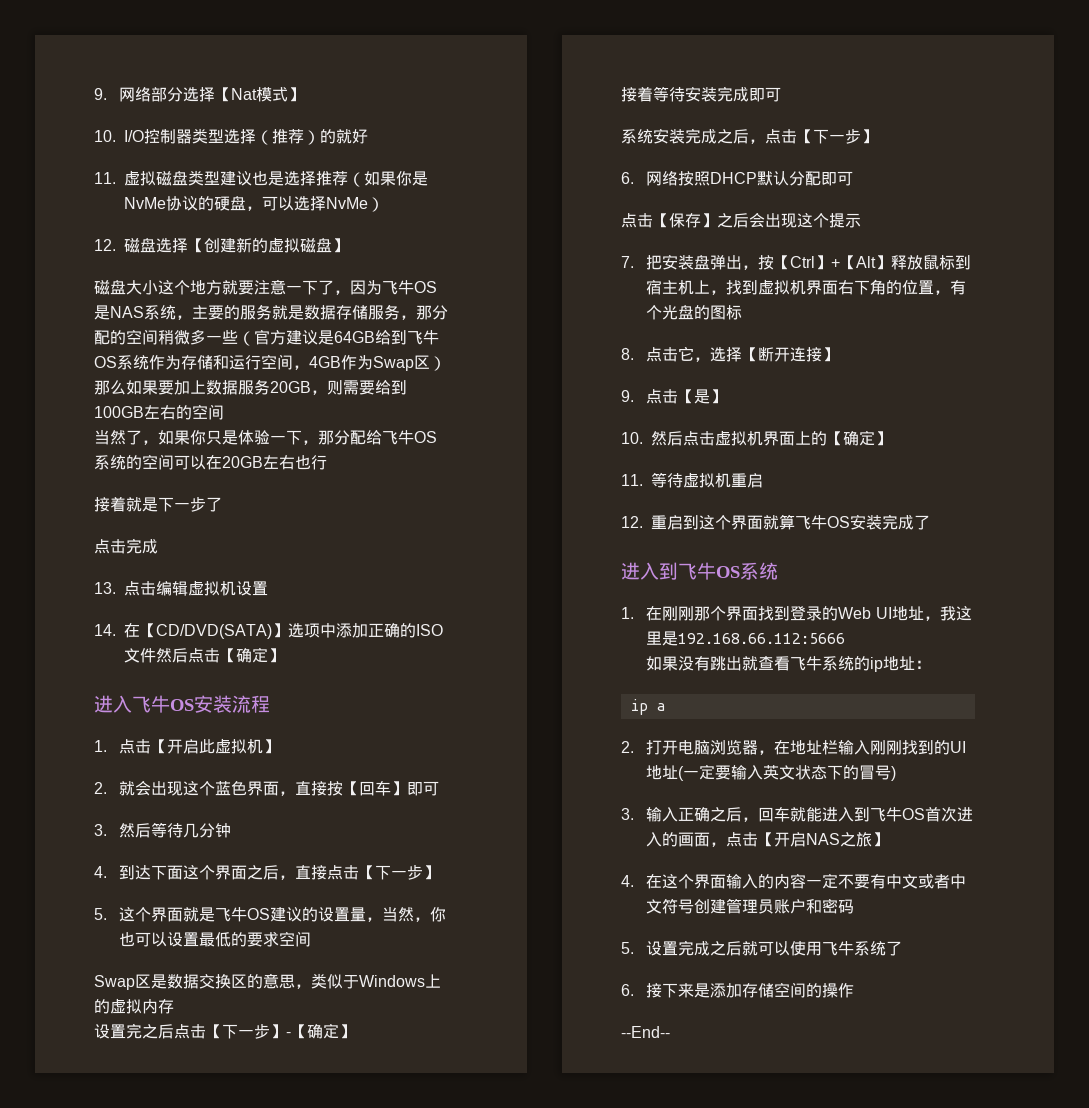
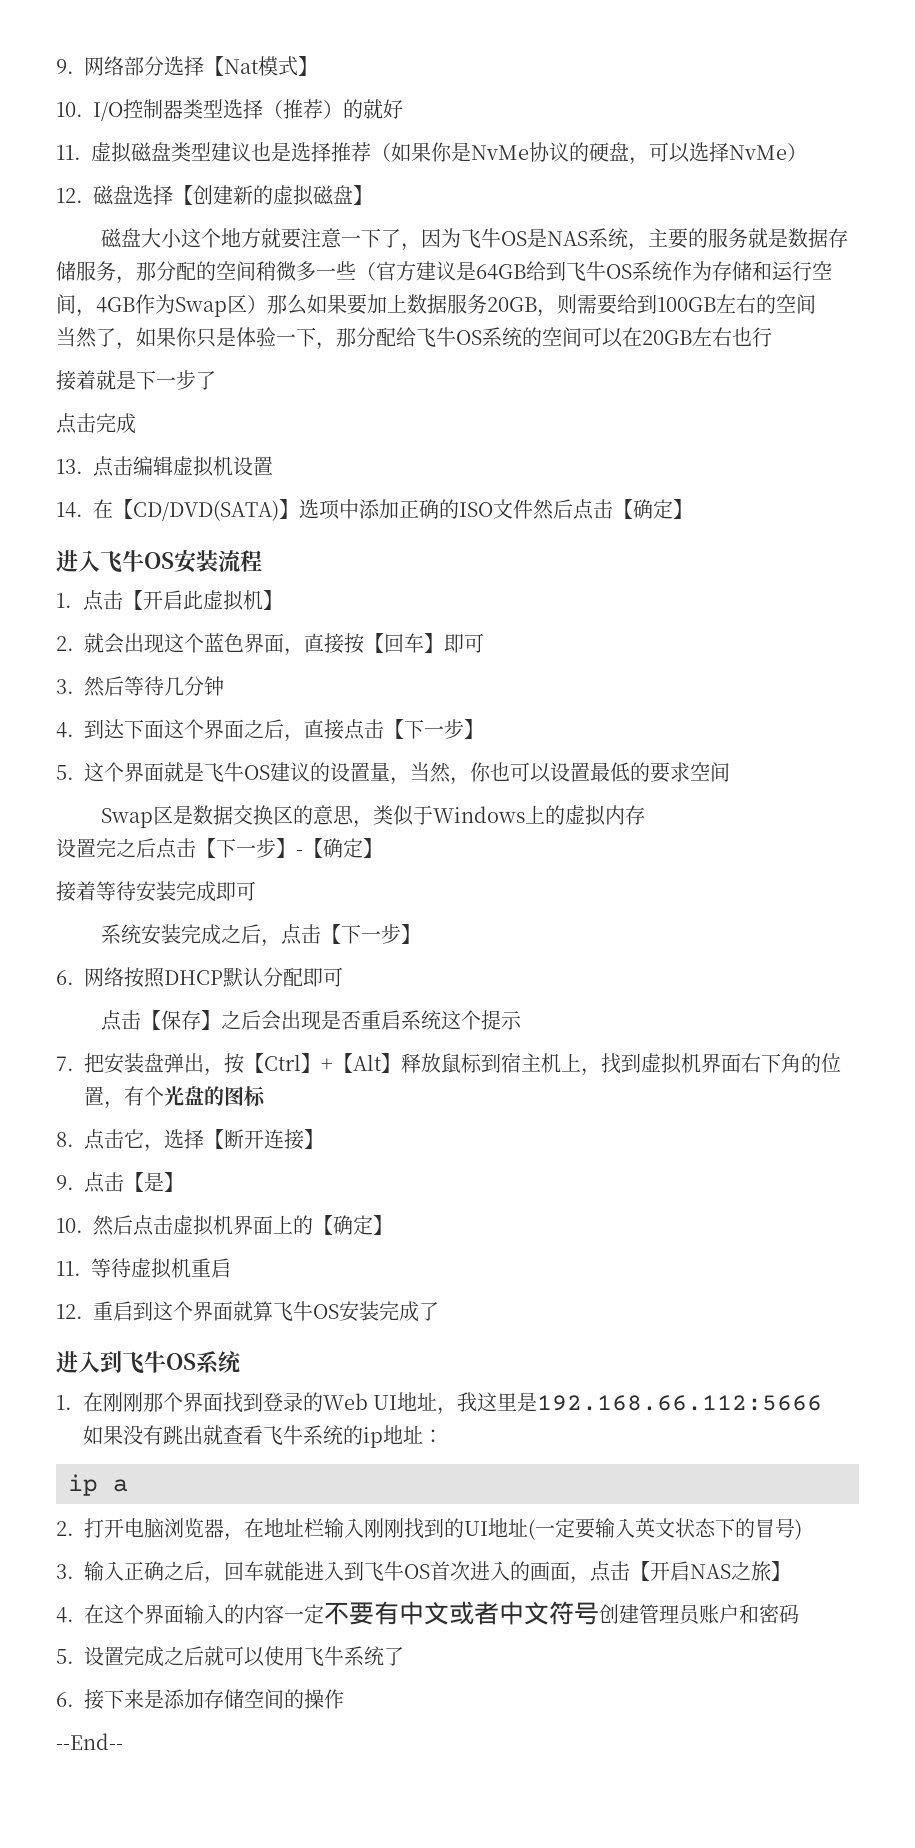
(797, 220) none -> [320,1010,441,1030] 是否重启系统

